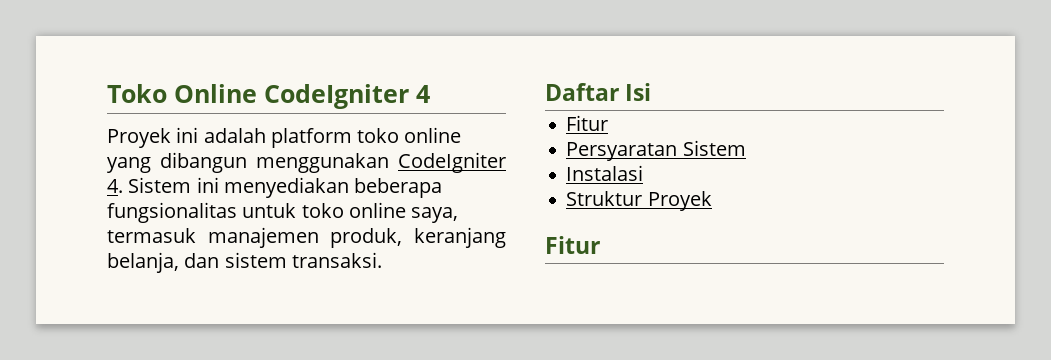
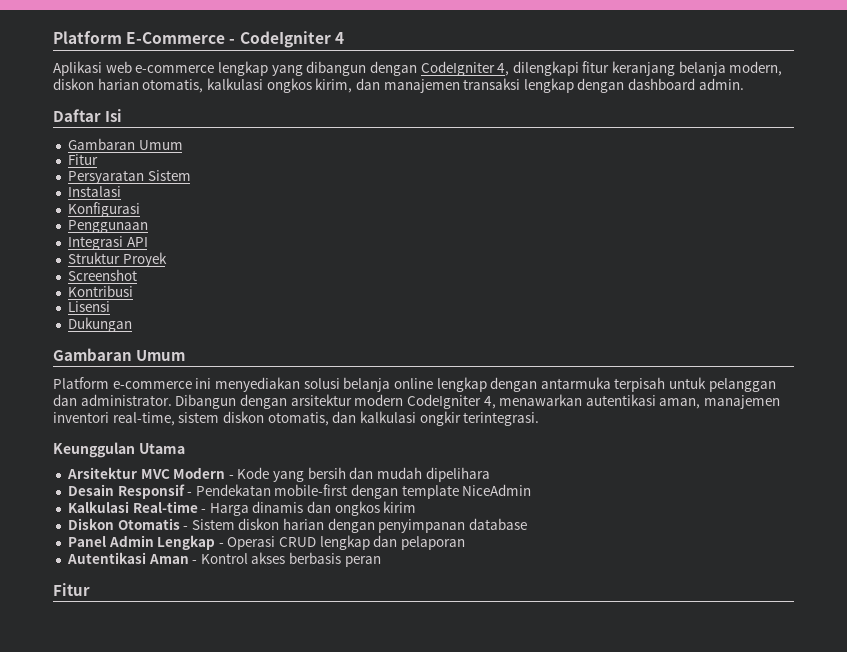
[107,84,257,103] Toko Online -> [53,31,236,44] Platform E-Commerce -
[107,127,462,148] [107,152,506,173] [107,177,443,198] [107,202,459,223] [107,227,506,248] [107,252,382,273] Proyek ini adalah platform toko online yang dibangun menggunakan CodeIgniter 4. Sistem ini menyediakan beberapa fungsionalitas untuk toko online saya, termasuk manajemen produk, keranjang belanja, dan sistem transaksi. -> [53,61,783,76] [53,78,744,93] Aplikasi web e-commerce lengkap yang dibangun dengan CodeIgniter 4, dilengkapi fitur keranjang belanja modern, diskon harian otomatis, kalkulasi ongkos kirim, dan manajemen transaksi lengkap dengan dashboard admin.
(652, 92) none -> [67,138,183,150] // Gambaran Umum
[566,191,712,211] Struktur Proyek -> [67,202,140,217] [67,220,148,233] [67,236,148,250] [67,252,167,267] [67,269,137,281] [67,285,133,297] [67,301,110,312] [67,317,132,332] [53,348,186,361] [53,377,776,392] [53,394,781,409] [53,411,540,426] [53,442,185,458] [66,467,490,482] [67,484,532,499] [67,501,417,516] [67,518,528,533] [67,535,466,550] [66,552,381,567] Konfigurasi // Penggunaan // Integrasi API // Struktur Proyek // Screenshot // Kontribusi // Lisensi // Dukungan // Gambaran Umum // Platform e-commerce ini menyediakan solusi belanja online lengkap dengan antarmuka terpisah untuk pelanggan dan administrator. Dibangun dengan arsitektur modern CodeIgniter 4, menawarkan autentikasi aman, manajemen inventori real-time, sistem diskon otomatis, dan kalkulasi ongkir terintegrasi. // Keunggulan Utama // Arsitektur MVC Modern - Kode yang bersih dan mudah dipelihara // Desain Responsif - Pendekatan mobile-first dengan template NiceAdmin // Kalkulasi Real-time - Harga dinamis dan ongkos kirim // Diskon Otomatis - Sistem diskon harian dengan penyimpanan database // Panel Admin Lengkap - Operasi CRUD lengkap dan pelaporan // Autentikasi Aman - Kontrol akses berbasis peran

